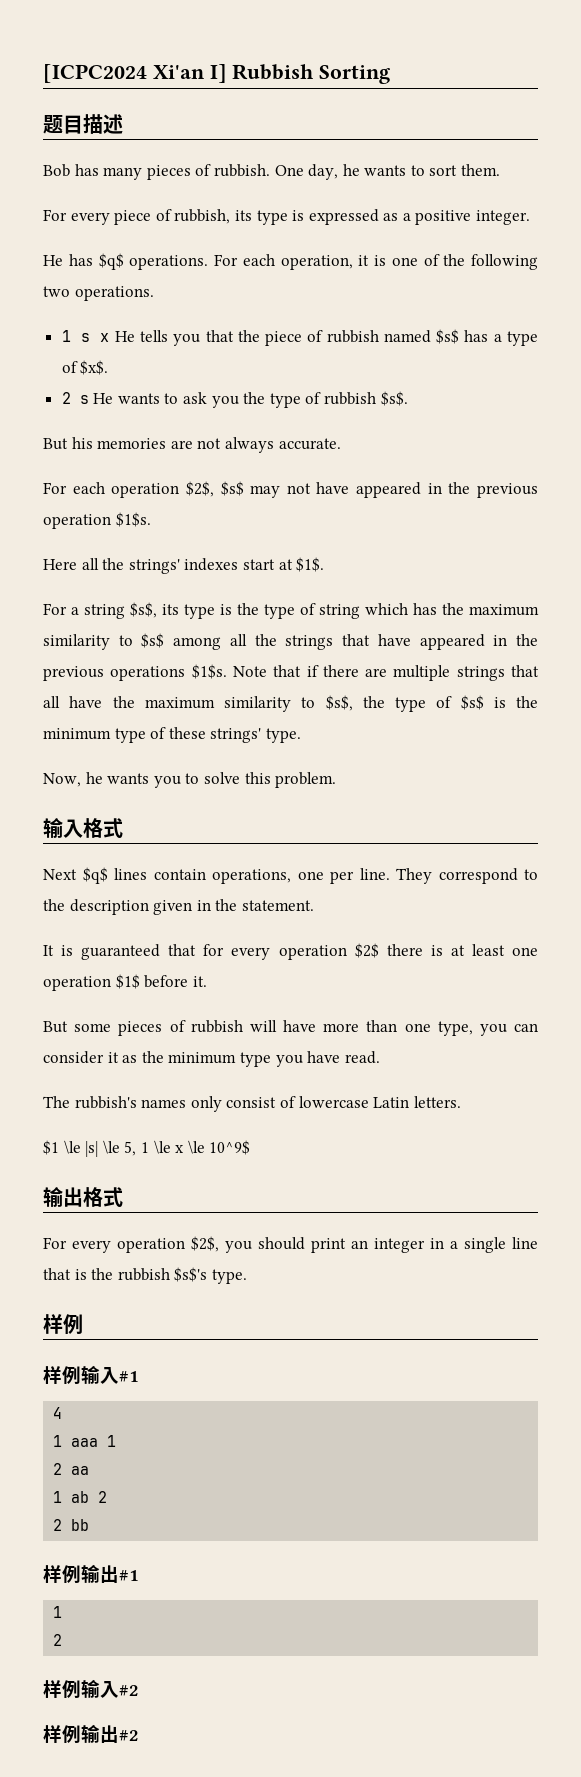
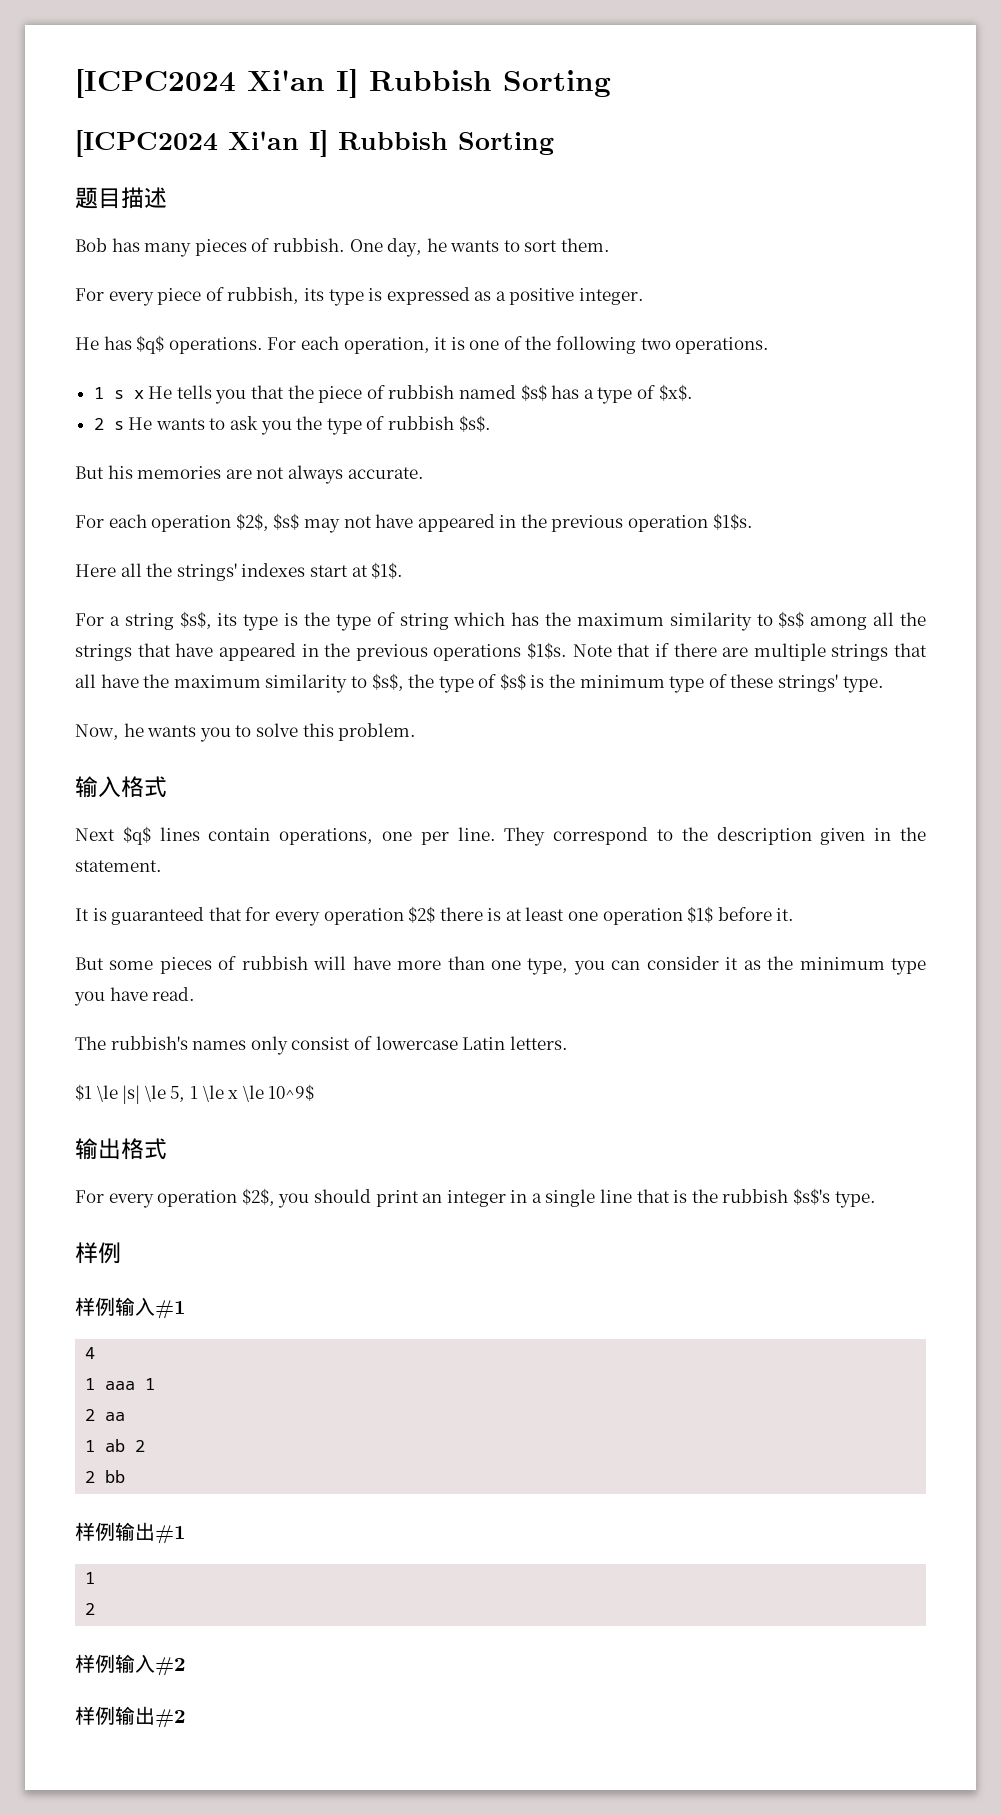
[43,64,391,84] [ICPC2024 Xi'an I] Rubbish Sorting -> [75,69,611,98] [75,130,554,157] [ICPC2024 Xi'an I] Rubbish Sorting // [ICPC2024 Xi'an I] Rubbish Sorting

